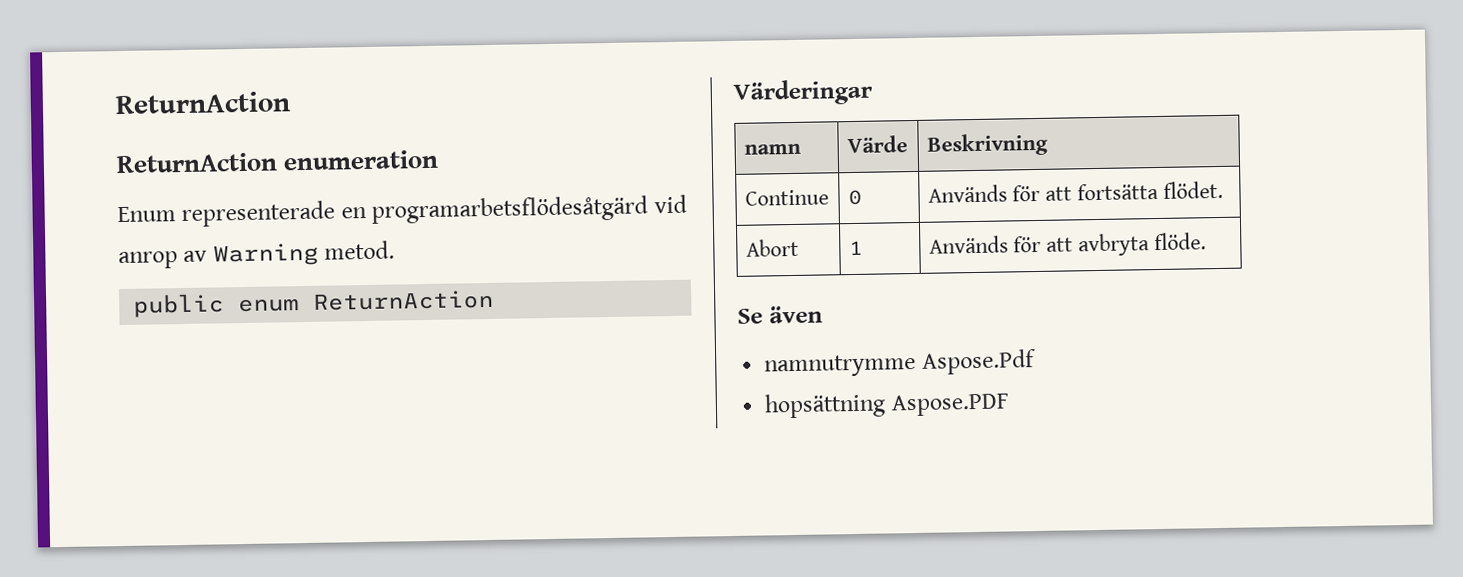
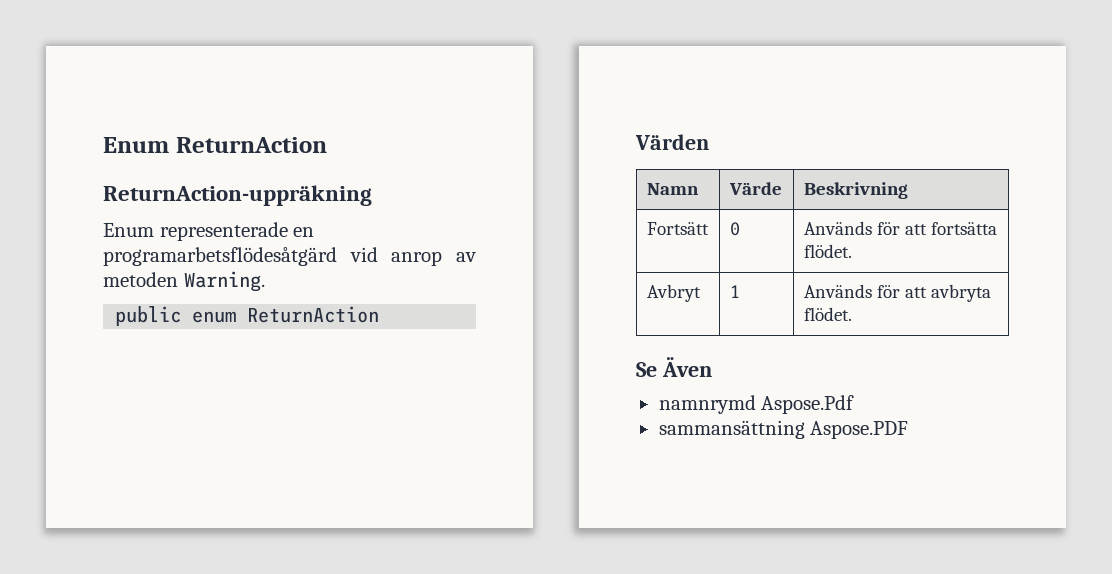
[115,91,291,115] [116,149,439,174] ReturnAction // ReturnAction enumeration -> [103,137,327,153] [103,185,372,206] Enum ReturnAction // ReturnAction-uppräkning
[212,240,396,267] Warning metod. -> [103,271,265,292] metoden Warning.
[733,78,873,106] [743,143,801,155] Värderingar // namn -> [635,134,709,150] [646,183,699,195] Värden // Namn
[744,189,829,206] Continue -> [646,222,709,235] Fortsätt
[745,238,799,257] Abort -> [646,284,701,302] Avbryt
[1153,232,1206,251] flöde. -> [803,307,852,321] flödet.
[768,305,823,324] [764,353,917,378] även // namnutrymme -> [661,357,712,377] [658,395,756,414] Även // namnrymd
[764,392,887,419] hopsättning -> [658,420,805,439] sammansättning

